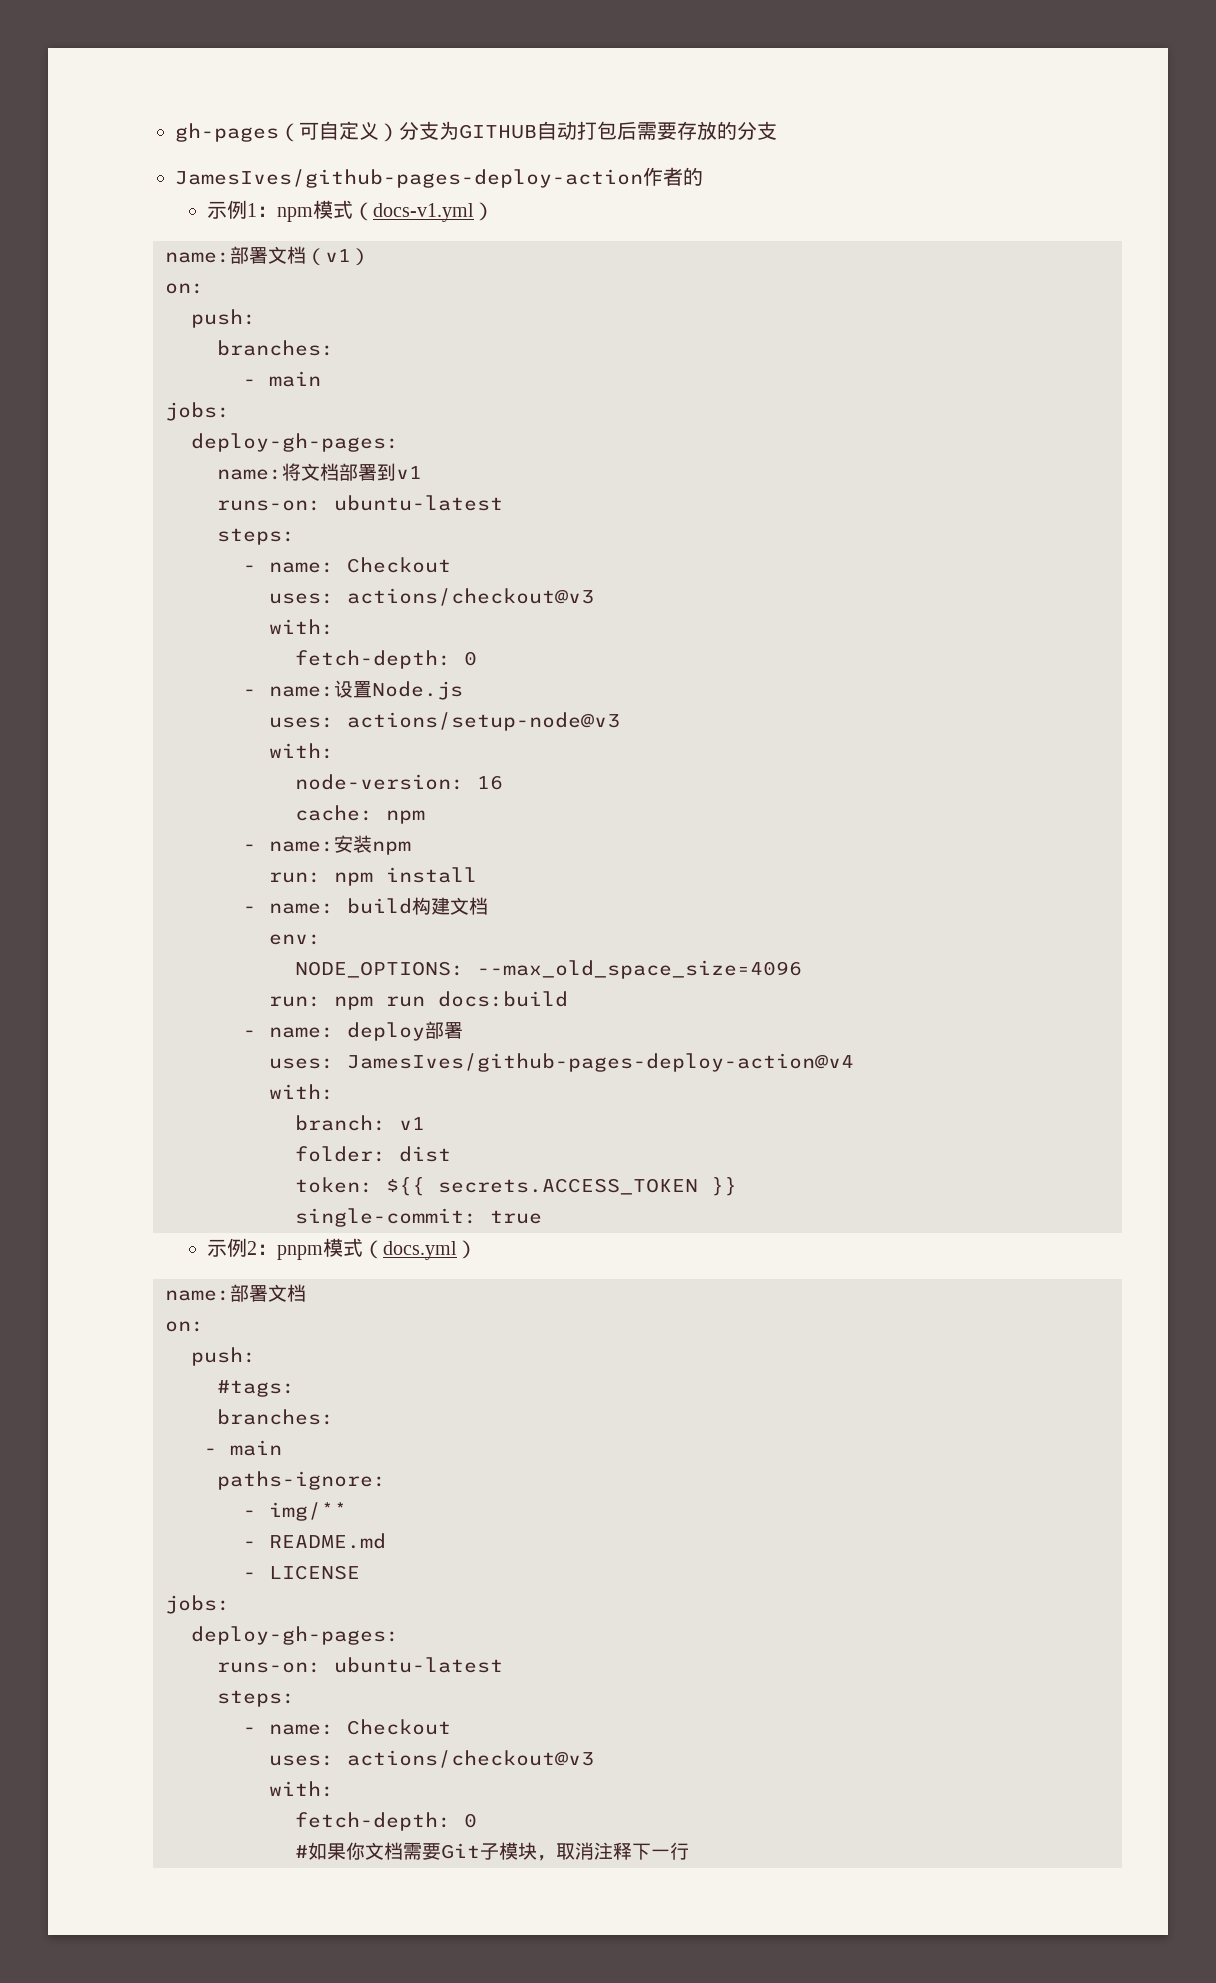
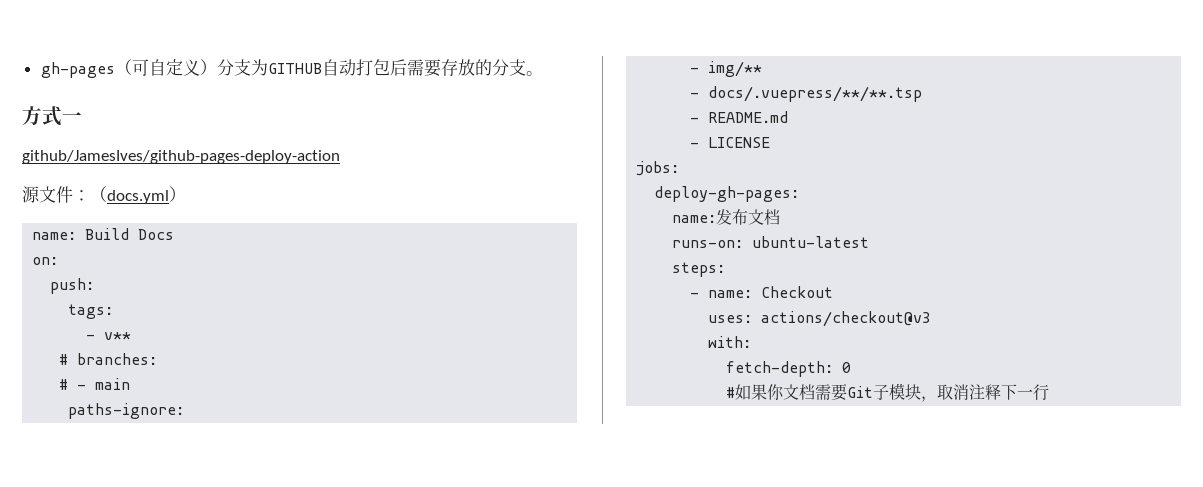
[175,167,703,188] [206,200,494,222] [165,246,370,265] [165,283,204,294] [191,309,256,328] [217,340,334,356] [243,371,321,387] [165,402,230,421] [191,433,399,452] [217,463,422,481] [217,495,503,511] [217,528,295,545] [243,557,451,573] [269,588,594,606] [269,619,334,635] [295,650,477,669] [243,680,463,700] [269,712,620,731] [269,743,334,759] [295,774,503,790] [295,805,425,824] [243,835,411,855] [269,867,477,886] [243,897,488,915] [269,934,321,945] [295,960,802,979] [269,991,568,1010] [243,1021,463,1041] [269,1053,854,1072] [269,1084,334,1100] [295,1115,425,1131] [295,1146,451,1162] [295,1177,737,1196] [295,1208,542,1227] [206,1238,477,1260] [165,1284,306,1302] [165,1321,204,1332] [191,1347,256,1366] [217,1380,295,1397] [217,1409,334,1425] // JamesIves/github-pages-deploy-action作者的 // 示例1：npm模式（docs-v1.yml） // name:部署文档（v1） // on: // push: // branches: // - main // jobs: // deploy-gh-pages: // name:将文档部署到v1 // runs-on: ubuntu-latest // steps: // - name: Checkout // uses: actions/checkout@v3 // with: // fetch-depth: 0 // - name:设置Node.js // uses: actions/setup-node@v3 // with: // node-version: 16 // cache: npm // - name:安装npm // run: npm install // - name: build构建文档 // env: // NODE_OPTIONS: --max_old_space_size=4096 // run: npm run docs:build // - name: deploy部署 // uses: JamesIves/github-pages-deploy-action@v4 // with: // branch: v1 // folder: dist // token: ${{ secrets.ACCESS_TOKEN }} // single-commit: true // 示例2：pnpm模式（docs.yml） // name:部署文档 // on: // push: // #tags: // branches: // -> [525,71,543,76] [22,106,82,126] [22,150,340,164] [22,186,186,204] [32,228,175,240] [32,257,59,265] [50,278,95,294] [68,304,114,319] [86,332,132,340] [59,353,158,365] [59,379,69,390] 。 // 方式一 // github/JamesIves/github-pages-deploy-action // 源文件：（docs.yml） // name: Build Docs // on: // push: // tags: // - v** // # branches: // #
(347, 1511) none -> [690,86,923,102] // - docs/.vuepress/**/**.tsp
(399, 1635) none -> [672,209,781,225] // name:发布文档

